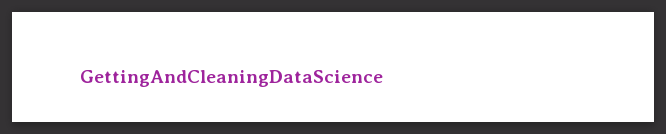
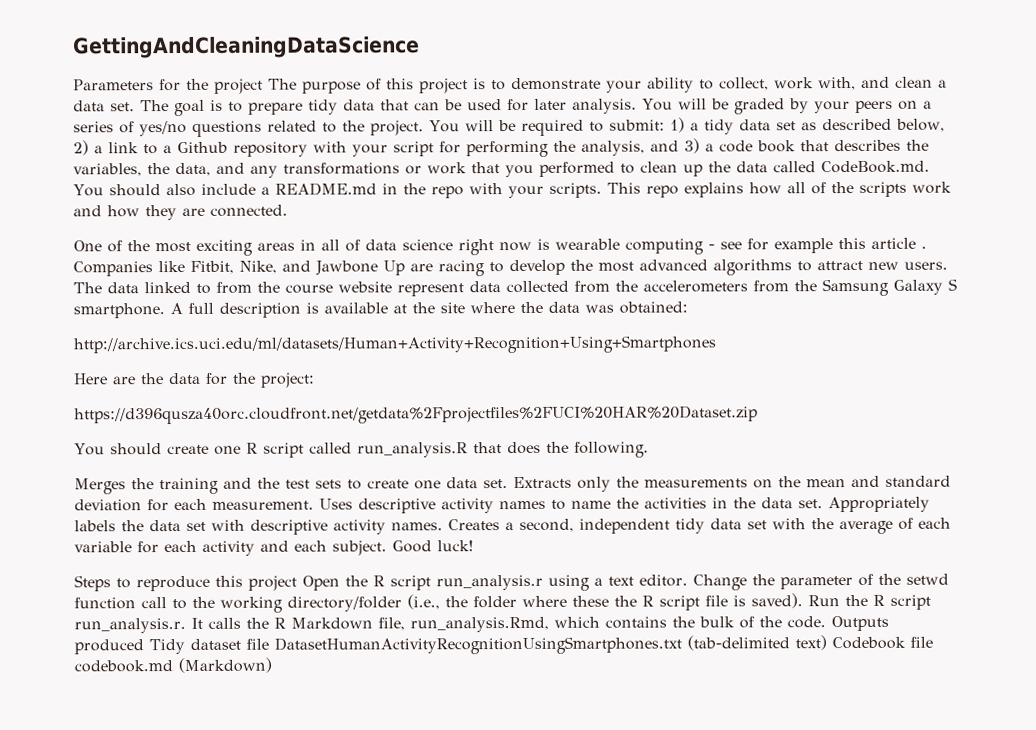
(383, 78) none -> [73,76,947,94] [73,98,932,117] [73,117,945,137] [73,138,929,158] [73,160,930,178] [73,181,952,199] [73,204,288,221] [73,237,927,256] [73,259,948,277] [73,278,957,297] [73,301,688,319] [73,335,716,355] [74,372,315,388] [74,405,758,425] [74,441,649,458] [74,475,951,495] [74,496,930,514] [74,517,951,535] [74,540,474,556] [74,573,949,592] [74,593,931,613] [74,615,889,634] [74,635,933,655] [74,657,272,674] // Parameters for the project The purpose of this project is to demonstrate your ability to collect, work with, and clean a data set. The goal is to prepare tidy data that can be used for later analysis. You will be graded by your peers on a series of yes/no questions related to the project. You will be required to submit: 1) a tidy data set as described below, 2) a link to a Github repository with your script for performing the analysis, and 3) a code book that describes the variables, the data, and any transformations or work that you performed to clean up the data called CodeBook.md. You should also include a README.md in the repo with your scripts. This repo explains how all of the scripts work and how they are connected. // One of the most exciting areas in all of data science right now is wearable computing - see for example this article . Companies like Fitbit, Nike, and Jawbone Up are racing to develop the most advanced algorithms to attract new users. The data linked to from the course website represent data collected from the accelerometers from the Samsung Galaxy S smartphone. A full description is available at the site where the data was obtained: // http://archive.ics.uci.edu/ml/datasets/Human+Activity+Recognition+Using+Smartphones // Here are the data for the project: // https://d396qusza40orc.cloudfront.net/getdata%2Fprojectfiles%2FUCI%20HAR%20Dataset.zip // You should create one R script called run_analysis.R that does the following. // Merges the training and the test sets to create one data set. Extracts only the measurements on the mean and standard deviation for each measurement. Uses descriptive activity names to name the activities in the data set. Appropriately labels the data set with descriptive activity names. Creates a second, independent tidy data set with the average of each variable for each activity and each subject. Good luck! // Steps to reproduce this project Open the R script run_analysis.r using a text editor. Change the parameter of the setwd function call to the working directory/folder (i.e., the folder where these the R script file is saved). Run the R script run_analysis.r. It calls the R Markdown file, run_analysis.Rmd, which contains the bulk of the code. Outputs produced Tidy dataset file DatasetHumanActivityRecognitionUsingSmartphones.txt (tab-delimited text) Codebook file codebook.md (Markdown)

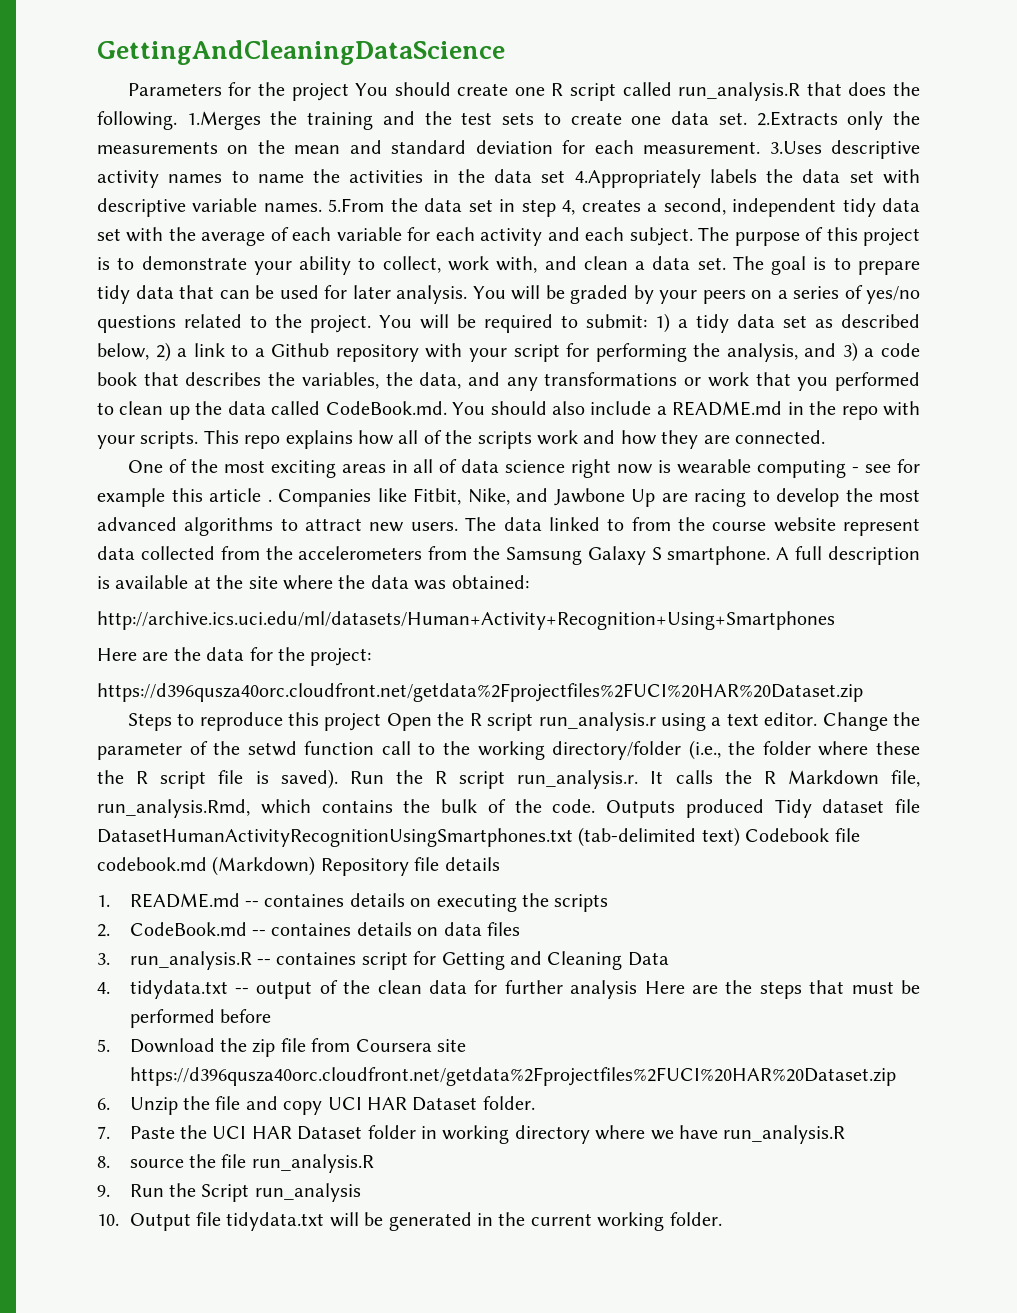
(263, 86) none -> [355,82,921,101] [97,111,921,130] [97,140,921,159] [97,169,920,188] [97,198,920,217] [97,227,693,246] You should create one R script called run_analysis.R that does the following. 1.Merges the training and the test sets to create one data set. 2.Extracts only the measurements on the mean and standard deviation for each measurement. 3.Uses descriptive activity names to name the activities in the data set 4.Appropriately labels the data set with descriptive variable names. 5.From the data set in step 4, creates a second, independent tidy data set with the average of each variable for each activity and each subject.
[74,441,649,458] [74,475,951,495] [74,496,930,514] [74,517,951,535] [74,540,474,556] // You should create one R script called run_analysis.R that does the following. // Merges the training and the test sets to create one data set. Extracts only the measurements on the mean and standard deviation for each measurement. Uses descriptive activity names to name the activities in the data set. Appropriately labels the data set with descriptive activity names. Creates a second, independent tidy data set with the average of each variable for each activity and each subject. Good luck! -> (863, 692) none
(272, 665) none -> [320,857,500,876] [97,893,609,912] [97,922,520,937] [97,951,669,970] [97,980,920,999] [129,1009,271,1028] [97,1038,466,1057] [129,1067,896,1086] [97,1096,535,1115] [97,1125,846,1144] [97,1154,374,1173] [97,1183,361,1202] [97,1212,722,1231] Repository file details // 1. README.md -- containes details on executing the scripts // 2. CodeBook.md -- containes details on data files // 3. run_analysis.R -- containes script for Getting and Cleaning Data // 4. tidydata.txt -- output of the clean data for further analysis Here are the steps that must be performed before // 5. Download the zip file from Coursera site https://d396qusza40orc.cloudfront.net/getdata%2Fprojectfiles%2FUCI%20HAR%20Dataset.zip // 6. Unzip the file and copy UCI HAR Dataset folder. // 7. Paste the UCI HAR Dataset folder in working directory where we have run_analysis.R // 8. source the file run_analysis.R // 9. Run the Script run_analysis // 10. Output file tidydata.txt will be generated in the current working folder.

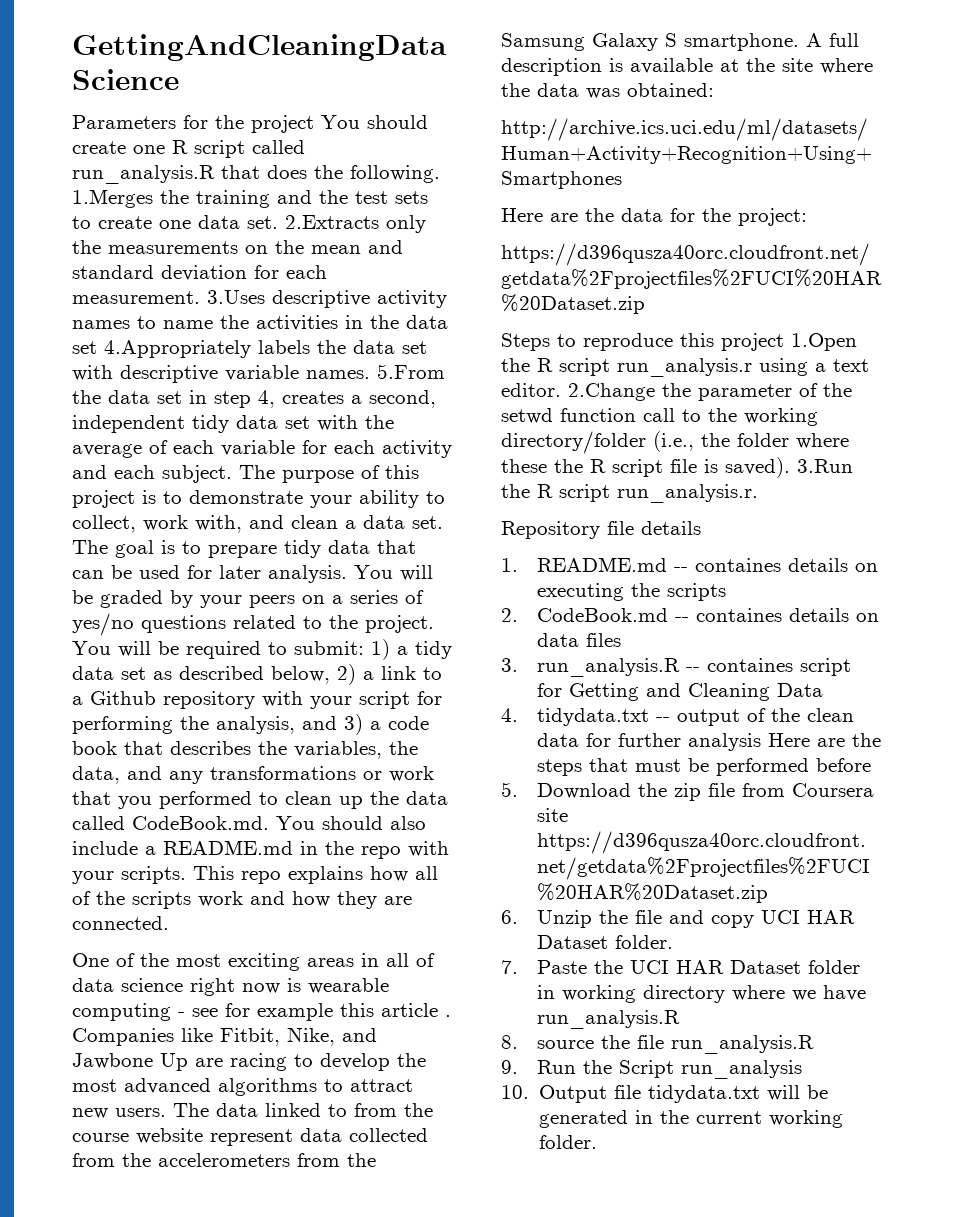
[386,713,432,731] Open -> [791,333,857,351] 1.Open
[822,712,888,731] Change -> [568,383,655,401] 2.Change
[349,771,384,784] Run -> [797,459,853,473] 3.Run
[650,770,920,787] [97,799,920,818] [97,827,860,847] [97,856,316,876] It calls the R Markdown file, run_analysis.Rmd, which contains the bulk of the code. Outputs produced Tidy dataset file DatasetHumanActivityRecognitionUsingSmartphones.txt (tab-delimited text) Codebook file codebook.md (Markdown) -> (758, 493) //

